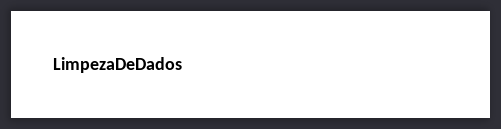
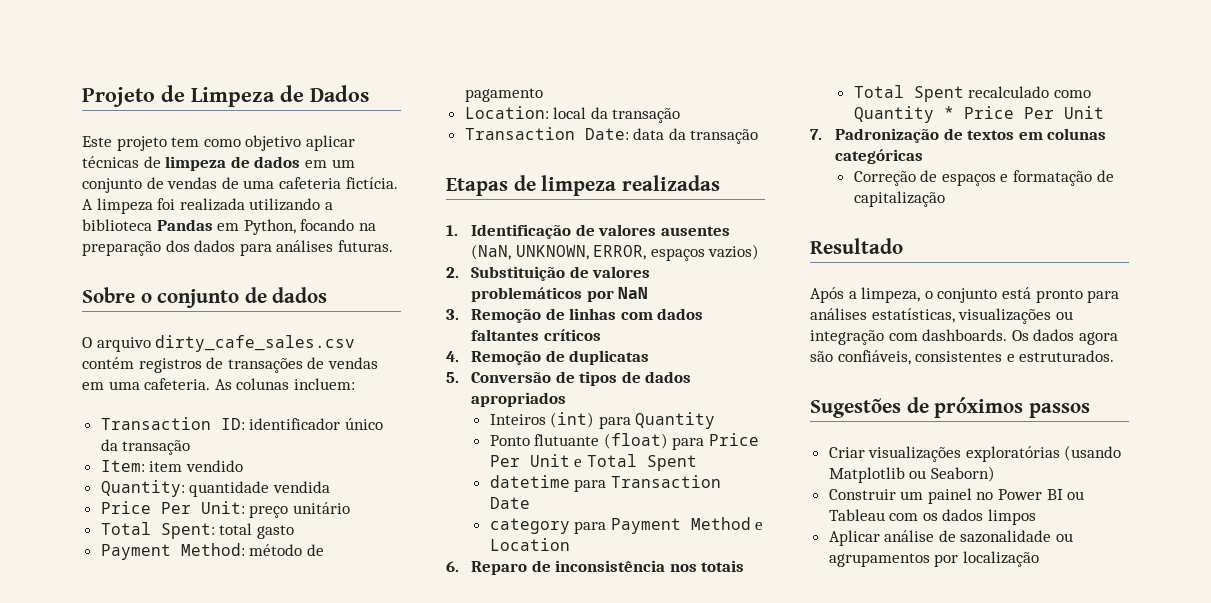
[53,57,182,73] LimpezaDeDados -> [82,85,369,107] [82,135,355,151] [82,156,355,171] [82,177,398,193] [82,198,333,214] [82,219,376,235] [82,240,393,256] [82,287,328,308] [82,335,356,352] [82,357,378,373] [82,378,355,390] [100,417,383,430] [100,439,191,455] [100,460,243,472] [100,480,330,497] [100,501,350,518] [100,522,294,539] [100,543,324,560] [464,88,543,102] [464,106,681,123] [464,127,759,144] [446,175,720,196] [446,224,730,239] [471,244,760,261] [446,266,651,281] [471,287,649,302] [446,308,704,323] [471,329,601,341] [446,350,650,365] [446,371,692,386] [471,392,567,407] [489,412,716,429] [489,433,760,450] [489,454,697,471] [489,475,721,492] [489,497,530,509] [489,517,764,534] [489,538,570,551] [446,560,745,575] [853,85,1091,102] [853,106,1104,123] [810,128,1107,143] [835,149,924,164] [853,170,1114,186] [853,191,945,207] [810,238,903,254] [810,287,1120,303] [810,308,1073,324] [810,329,1118,345] [810,350,1115,365] [810,397,1090,418] [828,445,1122,462] [828,466,995,483] [828,488,1085,504] [828,509,1037,525] [828,530,1074,546] [828,551,1039,567] Projeto de Limpeza de Dados // Este projeto tem como objetivo aplicar técnicas de limpeza de dados em um conjunto de vendas de uma cafeteria fictícia. A limpeza foi realizada utilizando a biblioteca Pandas em Python, focando na preparação dos dados para análises futuras. // Sobre o conjunto de dados // O arquivo dirty_cafe_sales.csv contém registros de transações de vendas em uma cafeteria. As colunas incluem: // Transaction ID: identificador único da transação // Item: item vendido // Quantity: quantidade vendida // Price Per Unit: preço unitário // Total Spent: total gasto // Payment Method: método de pagamento // Location: local da transação // Transaction Date: data da transação // Etapas de limpeza realizadas // 1. Identificação de valores ausentes (NaN, UNKNOWN, ERROR, espaços vazios) // 2. Substituição de valores problemáticos por NaN // 3. Remoção de linhas com dados faltantes críticos // 4. Remoção de duplicatas // 5. Conversão de tipos de dados apropriados // Inteiros (int) para Quantity // Ponto flutuante (float) para Price Per Unit e Total Spent // datetime para Transaction Date // category para Payment Method e Location // 6. Reparo de inconsistência nos totais // Total Spent recalculado como Quantity * Price Per Unit // 7. Padronização de textos em colunas categóricas // Correção de espaços e formatação de capitalização // Resultado // Após a limpeza, o conjunto está pronto para análises estatísticas, visualizações ou integração com dashboards. Os dados agora são confiáveis, consistentes e estruturados. // Sugestões de próximos passos // Criar visualizações exploratórias (usando Matplotlib ou Seaborn) // Construir um painel no Power BI ou Tableau com os dados limpos // Aplicar análise de sazonalidade ou agrupamentos por localização

